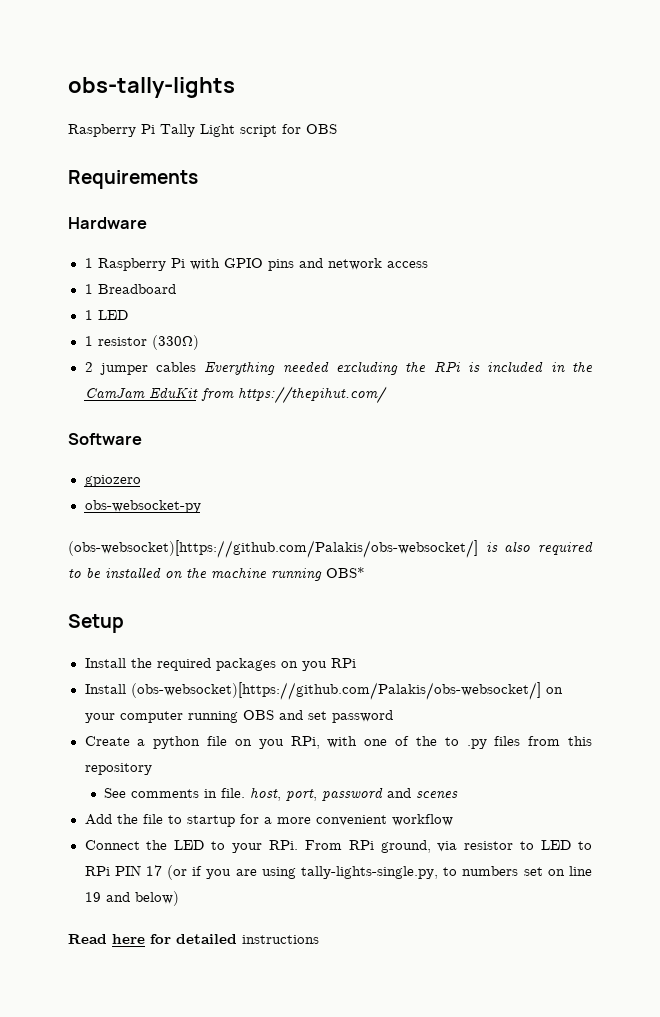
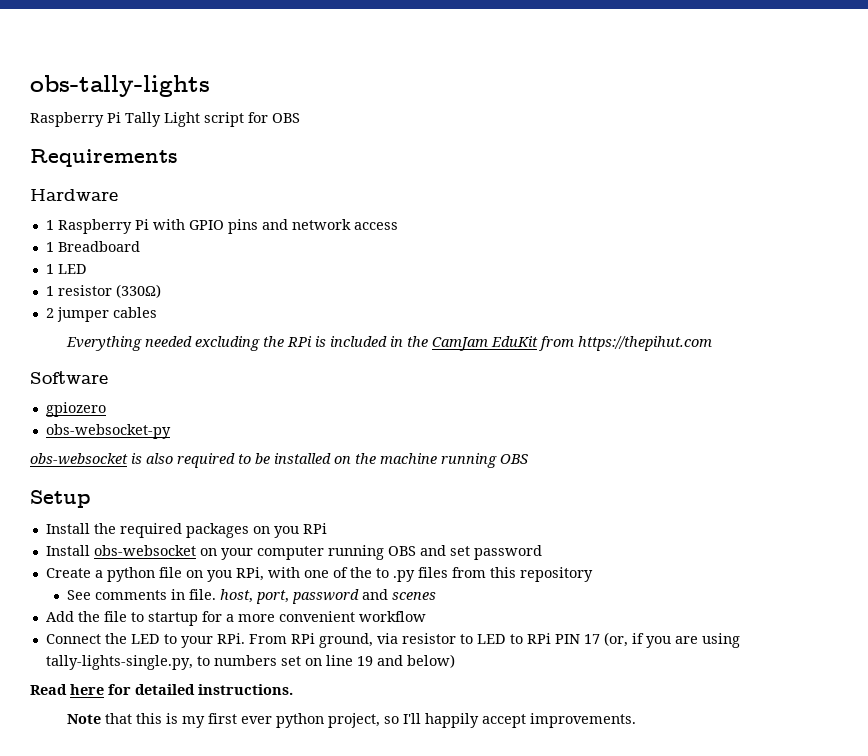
(197, 367) none -> (157, 312) //
[237,386,387,404] https://thepihut.com/ -> [577,336,712,351] https://thepihut.com
[68,540,478,558] (obs-websocket)[https://github.com/Palakis/obs-websocket/] -> [30,453,128,465] obs-websocket
[326,567,365,578] OBS* -> [500,454,529,464] OBS
[130,682,541,700] (obs-websocket)[https://github.com/Palakis/obs-websocket/] -> [93,545,196,556] obs-websocket
[167,865,188,880] (or -> [603,632,628,647] (or,
[242,935,319,944] instructions -> [198,684,293,695] [66,713,636,728] instructions. // Note that this is my first ever python project, so I'll happily accept improvements.

